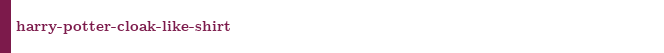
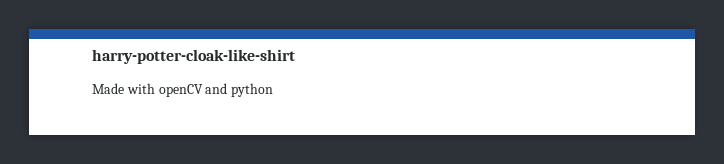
(231, 27) none -> [92,83,274,97] // Made with openCV and python

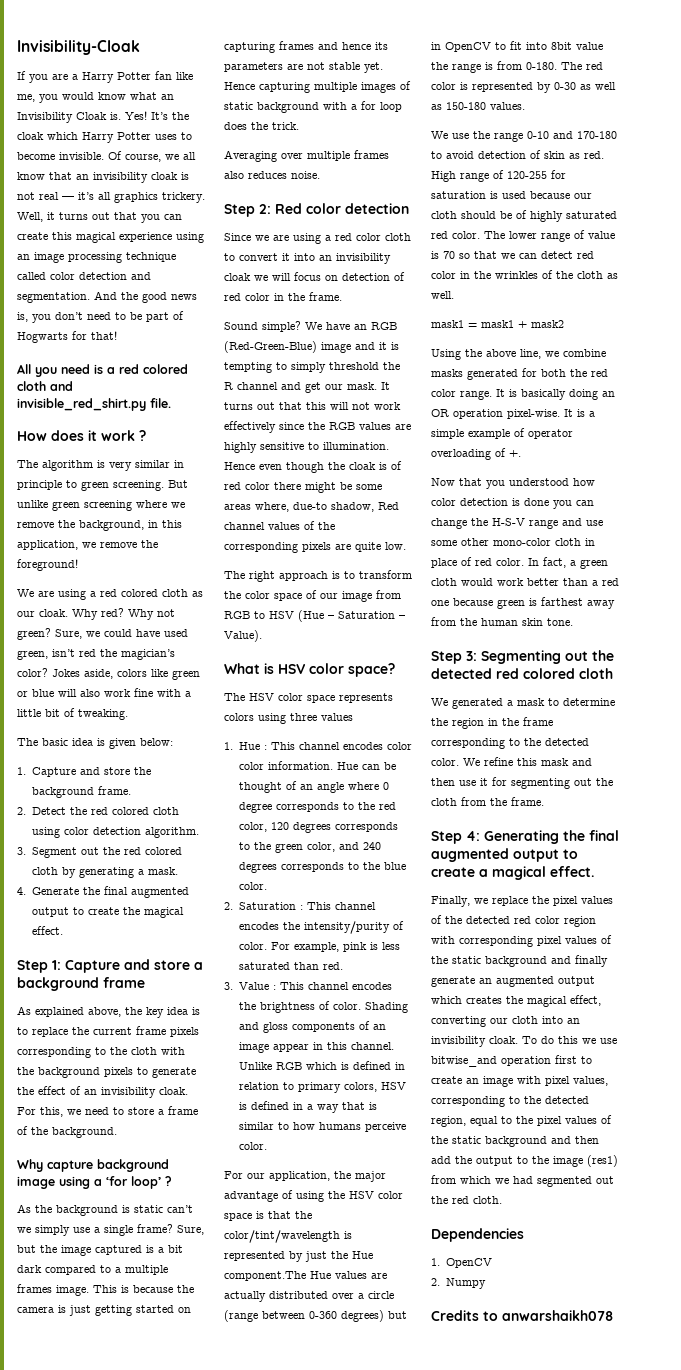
[92,49,295,64] [92,83,274,97] harry-potter-cloak-like-shirt // Made with openCV and python -> [17,40,140,55] [17,71,193,83] [17,92,174,103] [17,111,189,123] [17,132,192,143] [17,151,196,162] [17,172,189,183] [17,192,205,203] [17,212,182,223] [17,232,204,243] [17,252,176,263] [17,272,151,280] [17,291,197,303] [17,311,184,323] [17,331,117,343] [17,364,188,377] [17,381,73,391] [17,398,171,411] [17,430,146,441] [17,460,184,471] [17,480,188,491] [17,500,185,511] [17,520,182,531] [17,540,158,550] [17,559,78,571] [17,589,203,600] [17,608,175,620] [17,628,188,640] [17,649,175,660] [17,668,200,680] [17,688,191,697] [17,708,128,720] [17,738,173,749] [17,767,151,777] [31,786,131,798] [17,807,179,815] [31,827,199,838] [17,847,182,858] [31,867,178,878] [17,886,189,898] [31,907,184,918] [31,926,63,935] [17,959,203,973] [17,977,145,991] [17,1006,200,1018] [17,1026,199,1037] [17,1047,185,1058] [17,1067,196,1078] [17,1086,188,1098] [17,1106,198,1117] [17,1126,117,1138] [17,1159,169,1172] [17,1176,172,1189] [17,1204,193,1216] [17,1224,204,1236] [17,1245,183,1256] [17,1265,168,1275] [17,1284,194,1296] [17,1305,191,1316] [224,41,388,53] [224,62,383,73] [224,81,411,93] [224,101,402,113] [224,122,299,130] [224,150,389,162] [224,171,320,179] [224,203,409,217] [224,233,411,244] [224,253,391,264] [224,272,405,281] [224,292,342,301] [224,321,397,332] [224,341,399,353] [224,362,400,373] [224,382,390,393] [224,402,401,410] [224,421,411,433] [224,442,389,453] [224,461,402,473] [224,482,382,493] [224,502,399,512] [224,521,335,530] [224,542,406,553] [224,570,412,582] [224,590,401,602] [224,610,405,622] [224,630,262,642] [224,663,395,677] [224,693,393,703] [224,713,353,724] [224,742,412,750] [238,761,396,770] [238,781,389,793] [238,802,396,813] [238,822,398,833] [238,842,381,853] [238,862,406,873] [238,882,267,890] [224,902,376,910] [238,921,404,934] [238,942,400,952] [238,962,343,970] [224,982,392,990] [238,1001,408,1013] [238,1021,386,1033] [238,1042,394,1053] [238,1061,405,1070] [238,1082,406,1093] [238,1101,377,1113] [238,1122,406,1132] [238,1142,267,1150] [224,1171,386,1182] [224,1190,403,1202] [224,1211,312,1221] [224,1230,352,1243] [224,1251,373,1262] [224,1271,387,1281] [224,1291,394,1302] [224,1310,407,1322] [431,41,603,52] [431,61,603,73] [431,82,616,93] [431,102,525,110] [431,131,617,142] [431,150,604,159] [431,170,566,182] [431,191,592,199] [431,210,617,222] [431,230,615,242] [431,251,594,259] [431,270,618,279] [431,291,454,299] [431,320,564,328] [431,349,606,360] [431,368,608,380] [431,389,615,400] [431,409,595,419] [431,428,573,439] [431,448,521,460] [431,478,595,489] [431,498,594,509] [431,518,603,529] [431,538,595,546] [431,557,608,569] [431,578,619,586] [431,597,615,609] [431,617,573,626] [431,650,614,664] [431,668,613,679] [431,698,615,709] [431,717,553,729] [431,738,589,749] [431,757,592,766] [431,777,613,789] [431,797,544,806] [431,830,619,844] [431,848,578,862] [431,866,594,880] [431,896,613,907] [431,915,596,927] [431,935,612,947] [431,955,608,967] [431,976,595,987] [431,995,601,1007] [431,1016,580,1027] [431,1036,617,1047] [431,1055,592,1067] [431,1076,608,1087] [431,1096,589,1107] [431,1115,612,1127] [431,1136,599,1147] [431,1155,618,1167] [431,1175,614,1187] [431,1196,502,1204] [431,1228,524,1242] [431,1258,492,1268] [431,1278,486,1289] [431,1310,613,1321] Invisibility-Cloak // If you are a Harry Potter fan like me, you would know what an Invisibility Cloak is. Yes! It’s the cloak which Harry Potter uses to become invisible. Of course, we all know that an invisibility cloak is not real — it’s all graphics trickery. Well, it turns out that you can create this magical experience using an image processing technique called color detection and segmentation. And the good news is, you don’t need to be part of Hogwarts for that! // All you need is a red colored cloth and invisible_red_shirt.py file. // How does it work ? // The algorithm is very similar in principle to green screening. But unlike green screening where we remove the background, in this application, we remove the foreground! // We are using a red colored cloth as our cloak. Why red? Why not green? Sure, we could have used green, isn’t red the magician’s color? Jokes aside, colors like green or blue will also work fine with a little bit of tweaking. // The basic idea is given below: // 1. Capture and store the background frame. // 2. Detect the red colored cloth using color detection algorithm. // 3. Segment out the red colored cloth by generating a mask. // 4. Generate the final augmented output to create the magical effect. // Step 1: Capture and store a background frame // As explained above, the key idea is to replace the current frame pixels corresponding to the cloth with the background pixels to generate the effect of an invisibility cloak. For this, we need to store a frame of the background. // Why capture background image using a ‘for loop’ ? // As the background is static can’t we simply use a single frame? Sure, but the image captured is a bit dark compared to a multiple frames image. This is because the camera is just getting started on capturing frames and hence its parameters are not stable yet. Hence capturing multiple images of static background with a for loop does the trick. // Averaging over multiple frames also reduces noise. // Step 2: Red color detection // Since we are using a red color cloth to convert it into an invisibility cloak we will focus on detection of red color in the frame. // Sound simple? We have an RGB (Red-Green-Blue) image and it is tempting to simply threshold the R channel and get our mask. It turns out that this will not work effectively since the RGB values are highly sensitive to illumination. Hence even though the cloak is of red color there might be some areas where, due-to shadow, Red channel values of the corresponding pixels are quite low. // The right approach is to transform the color space of our image from RGB to HSV (Hue – Saturation – Value). // What is HSV color space? // The HSV color space represents colors using three values // 1. Hue : This channel encodes color color information. Hue can be thought of an angle where 0 degree corresponds to the red color, 120 degrees corresponds to the green color, and 240 degrees corresponds to the blue color. // 2. Saturation : This channel encodes the intensity/purity of color. For example, pink is less saturated than red. // 3. Value : This channel encodes the brightness of color. Shading and gloss components of an image appear in this channel. Unlike RGB which is defined in relation to primary colors, HSV is defined in a way that is similar to how humans perceive color. // For our application, the major advantage of using the HSV color space is that the color/tint/wavelength is represented by just the Hue component.The Hue values are actually distributed over a circle (range between 0-360 degrees) but in OpenCV to fit into 8bit value the range is from 0-180. The red color is represented by 0-30 as well as 150-180 values. // We use the range 0-10 and 170-180 to avoid detection of skin as red. High range of 120-255 for saturation is used because our cloth should be of highly saturated red color. The lower range of value is 70 so that we can detect red color in the wrinkles of the cloth as well. // mask1 = mask1 + mask2 // Using the above line, we combine masks generated for both the red color range. It is basically doing an OR operation pixel-wise. It is a simple example of operator overloading of +. // Now that you understood how color detection is done you can change the H-S-V range and use some other mono-color cloth in place of red color. In fact, a green cloth would work better than a red one because green is farthest away from the human skin tone. // Step 3: Segmenting out the detected red colored cloth // We generated a mask to determine the region in the frame corresponding to the detected color. We refine this mask and then use it for segmenting out the cloth from the frame. // Step 4: Generating the final augmented output to create a magical effect. // Finally, we replace the pixel values of the detected red color region with corresponding pixel values of the static background and finally generate an augmented output which creates the magical effect, converting our cloth into an invisibility cloak. To do this we use bitwise_and operation first to create an image with pixel values, corresponding to the detected region, equal to the pixel values of the static background and then add the output to the image (res1) from which we had segmented out the red cloth. // Dependencies // 1. OpenCV // 2. Numpy // Credits to anwarshaikh078

